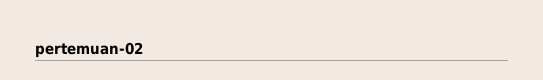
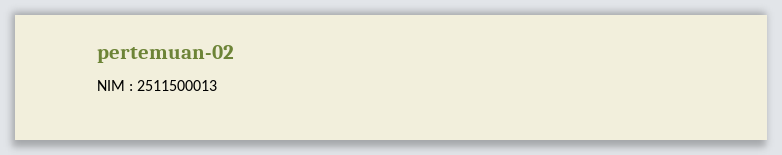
(143, 50) none -> [97,80,218,91] // NIM : 2511500013

